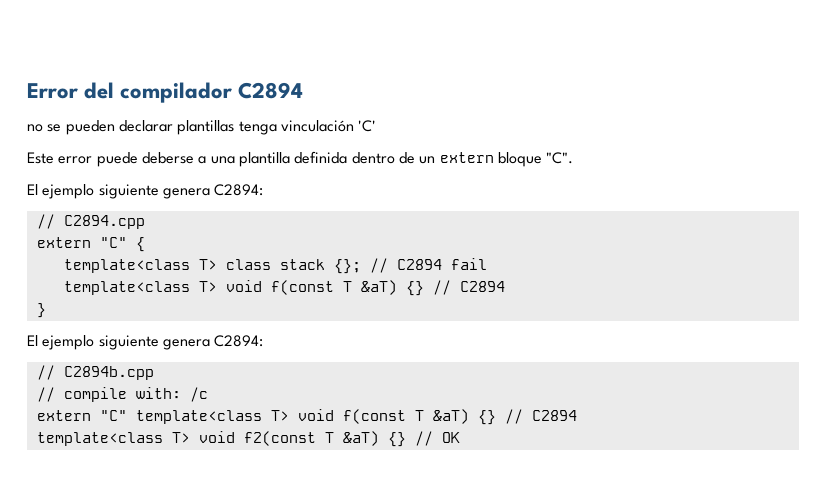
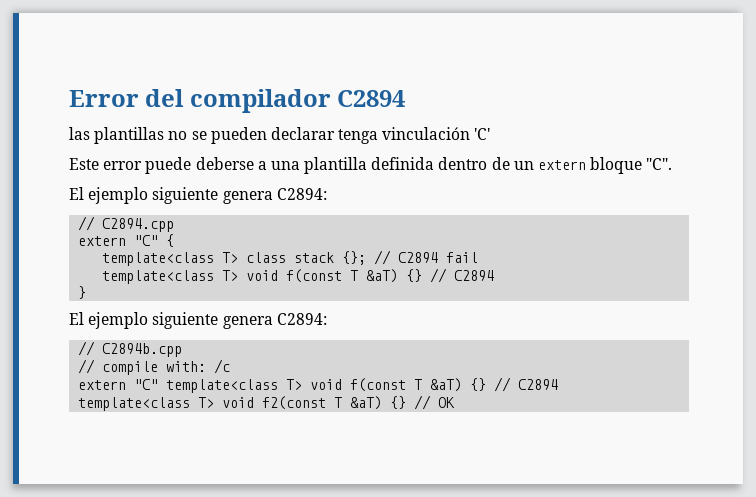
(304, 90) none -> [69,127,165,144] las plantillas
[177,120,235,135] plantillas -> (335, 133) none

